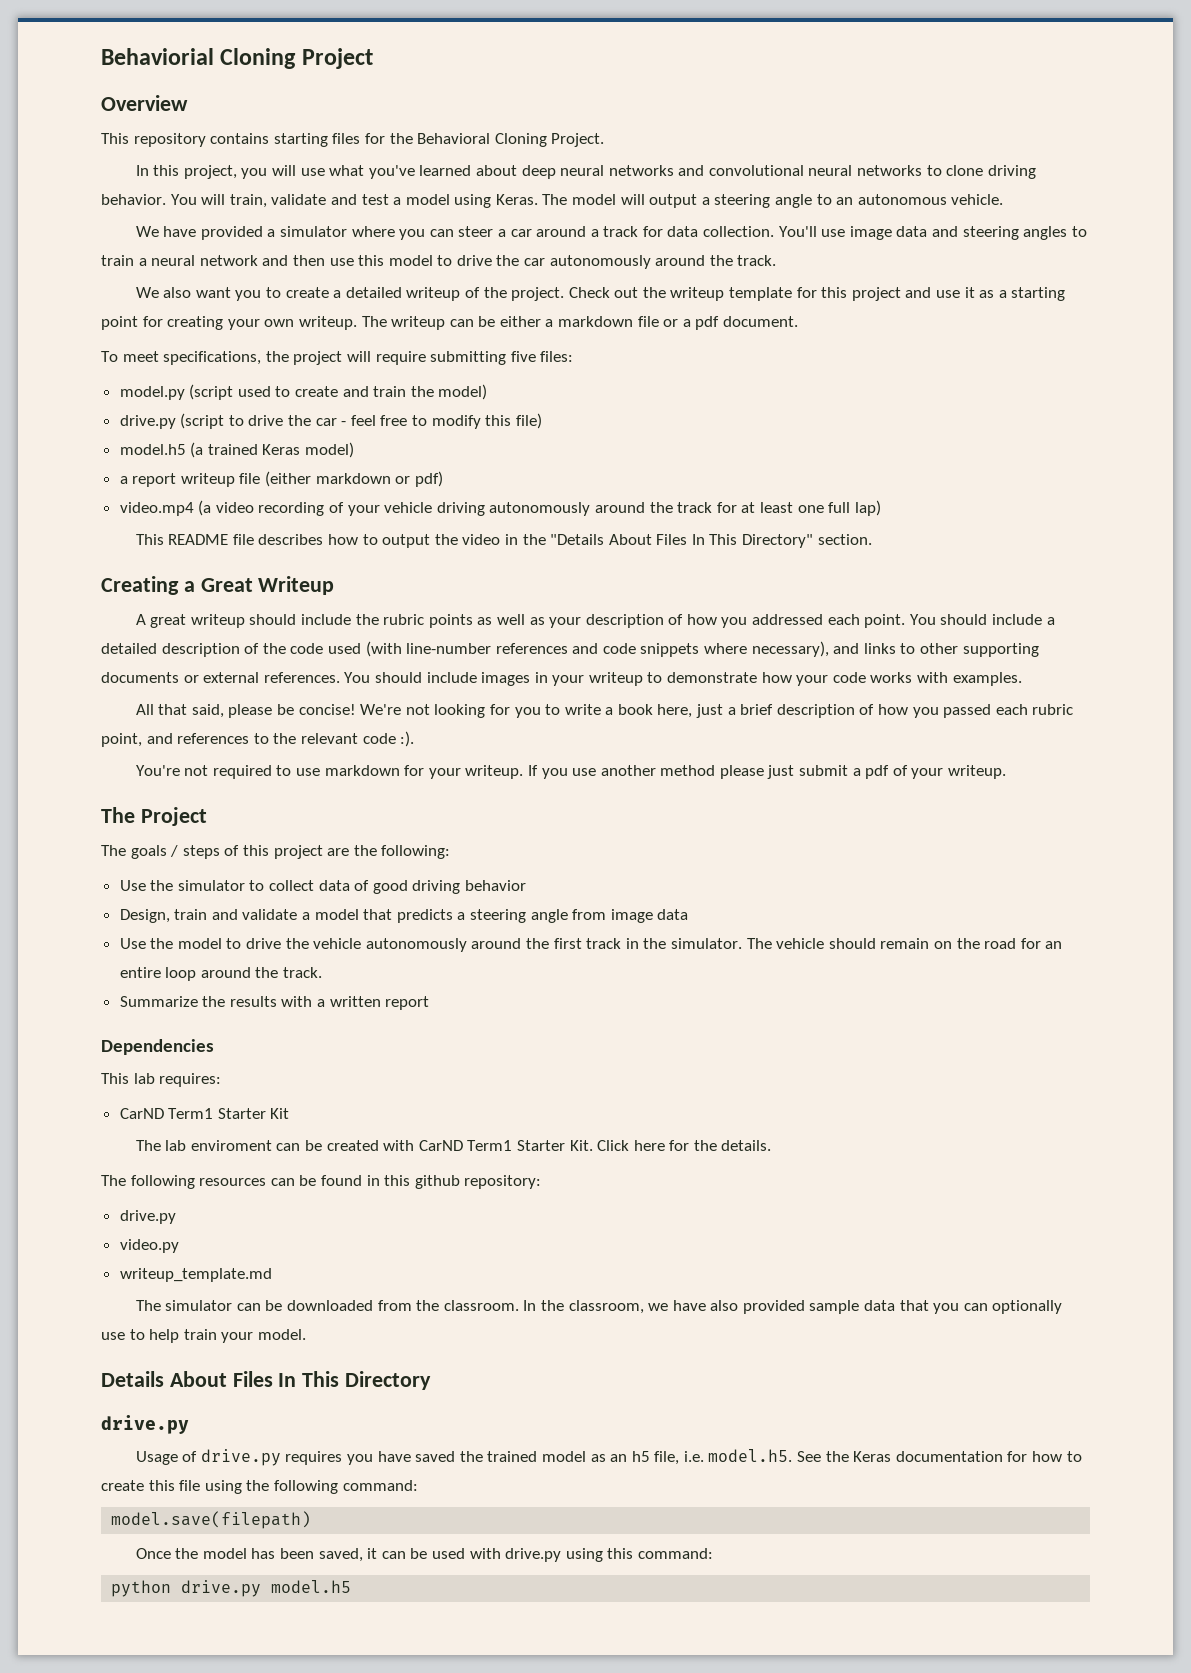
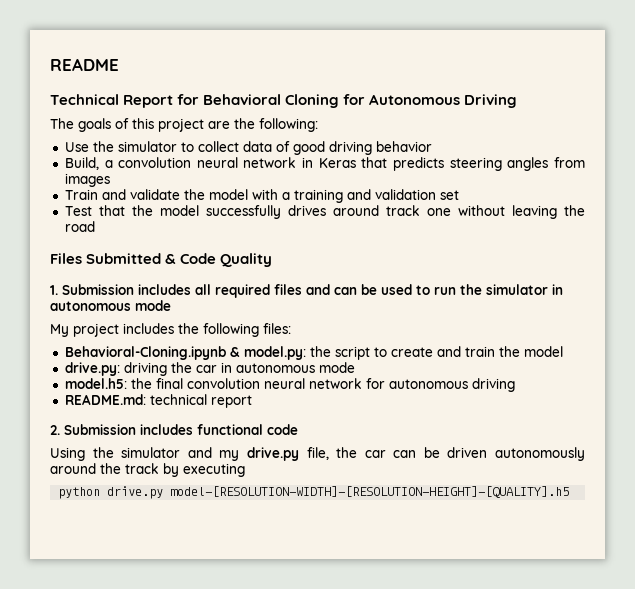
[101,48,373,69] [101,95,188,111] [101,133,605,147] [135,165,1036,179] [101,194,1004,208] [135,226,1087,240] [101,255,777,269] [135,287,1066,301] [101,316,799,330] [101,351,574,365] [119,384,488,400] [119,413,542,429] [119,442,355,458] [119,471,443,487] [119,500,881,516] [135,534,872,548] [101,576,335,595] [135,614,1055,628] [101,641,1039,657] [101,672,1022,686] [135,704,1074,718] [101,731,415,747] [135,765,1007,779] [101,807,207,826] Behaviorial Cloning Project // Overview // This repository contains starting files for the Behavioral Cloning Project. // In this project, you will use what you've learned about deep neural networks and convolutional neural networks to clone driving behavior. You will train, validate and test a model using Keras. The model will output a steering angle to an autonomous vehicle. // We have provided a simulator where you can steer a car around a track for data collection. You'll use image data and steering angles to train a neural network and then use this model to drive the car autonomously around the track. // We also want you to create a detailed writeup of the project. Check out the writeup template for this project and use it as a starting point for creating your own writeup. The writeup can be either a markdown file or a pdf document. // To meet specifications, the project will require submitting five files: // model.py (script used to create and train the model) // drive.py (script to drive the car - feel free to modify this file) // model.h5 (a trained Keras model) // a report writeup file (either markdown or pdf) // video.mp4 (a video recording of your vehicle driving autonomously around the track for at least one full lap) // This README file describes how to output the video in the "Details About Files In This Directory" section. // Creating a Great Writeup // A great writeup should include the rubric points as well as your description of how you addressed each point. You should include a detailed description of the code used (with line-number references and code snippets where necessary), and links to other supporting documents or external references. You should include images in your writeup to demonstrate how your code works with examples. // All that said, please be concise! We're not looking for you to write a book here, just a brief description of how you passed each rubric point, and references to the relevant code :). // You're not required to use markdown for your writeup. If you use another method please just submit a pdf of your writeup. // The Project -> [50,58,119,71] [50,94,518,108] README // Technical Report for Behavioral Cloning for Autonomous Driving
[170,845,220,859] / steps -> (111, 125) none
[119,909,689,923] [119,938,1063,952] [119,967,323,981] [119,996,430,1010] [101,1039,214,1055] [101,1073,222,1087] [119,1108,290,1119] [135,1140,772,1151] [101,1175,542,1189] [119,1210,176,1224] [119,1239,179,1253] [119,1268,272,1282] [135,1300,1063,1314] [101,1329,306,1343] [101,1371,432,1390] [101,1415,189,1434] [135,1449,1082,1466] [101,1480,418,1494] [111,1511,312,1529] [135,1548,713,1562] Design, train and validate a model that predicts a steering angle from image data // Use the model to drive the vehicle autonomously around the first track in the simulator. The vehicle should remain on the road for an entire loop around the track. // Summarize the results with a written report // Dependencies // This lab requires: // CarND Term1 Starter Kit // The lab enviroment can be created with CarND Term1 Starter Kit. Click here for the details. // The following resources can be found in this github repository: // drive.py // video.py // writeup_template.md // The simulator can be downloaded from the classroom. In the classroom, we have also provided sample data that you can optionally use to help train your model. // Details About Files In This Directory // drive.py // Usage of drive.py requires you have saved the trained model as an h5 file, i.e. model.h5. See the Keras documentation for how to create this file using the following command: // model.save(filepath) // Once the model has been saved, it can be used with drive.py using this command: -> [64,157,585,171] [64,173,110,187] [64,189,459,203] [64,205,585,219] [64,221,95,232] [50,253,273,267] [50,284,563,298] [50,300,171,311] [50,323,291,337] [64,346,563,360] [64,362,355,376] [64,378,515,392] [64,394,252,408] [50,424,298,435] [50,447,585,461] [50,463,245,477] Build, a convolution neural network in Keras that predicts steering angles from images // Train and validate the model with a training and validation set // Test that the model successfully drives around track one without leaving the road // Files Submitted & Code Quality // 1. Submission includes all required files and can be used to run the simulator in autonomous mode // My project includes the following files: // Behavioral-Cloning.ipynb & model.py: the script to create and train the model // drive.py: driving the car in autonomous mode // model.h5: the final convolution neural network for autonomous driving // README.md: technical report // 2. Submission includes functional code // Using the simulator and my drive.py file, the car can be driven autonomously around the track by executing
[271,1580,352,1593] model.h5 -> [170,486,570,498] model-[RESOLUTION-WIDTH]-[RESOLUTION-HEIGHT]-[QUALITY].h5

